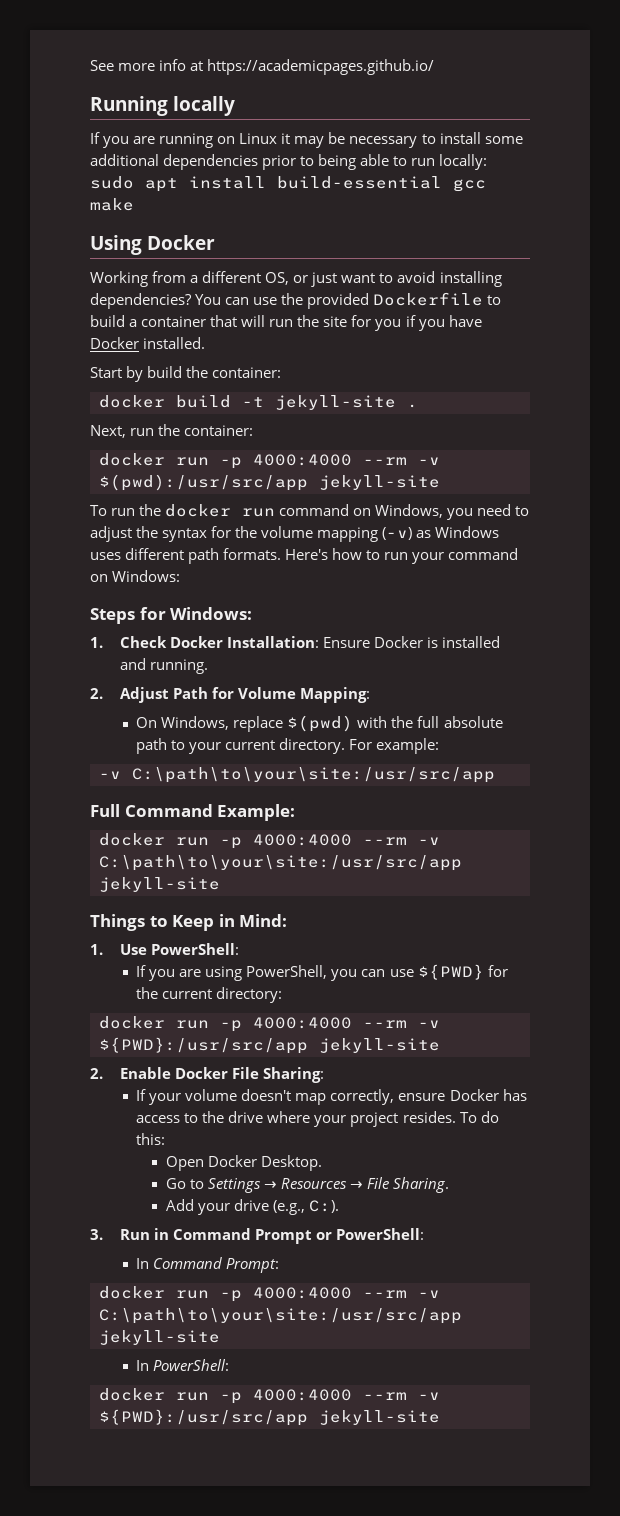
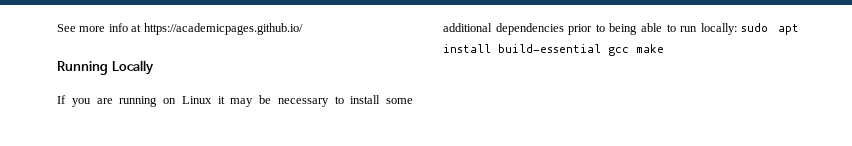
[173,96,236,116] locally -> [111,60,154,75] Locally
[90,235,216,255] [90,271,502,287] [90,292,502,309] [90,315,482,331] [90,337,206,349] [90,366,282,382] [99,395,418,410] [90,424,254,438] [99,453,440,469] [99,474,440,491] [90,504,530,520] [90,526,500,542] [90,548,519,564] [90,570,181,582] [90,607,253,624] [90,636,500,648] [119,658,208,674] [90,687,370,703] [136,715,503,732] [136,738,440,754] [99,767,495,783] [90,804,296,821] [99,833,440,849] [99,855,462,871] [99,877,220,892] [90,914,288,931] [90,943,239,955] [136,964,508,981] [136,987,283,1003] [99,1016,440,1032] [99,1037,440,1054] [90,1067,324,1083] [136,1089,527,1105] [136,1111,499,1127] [136,1133,166,1145] [165,1155,322,1171] [165,1177,450,1193] [165,1199,340,1215] [90,1228,424,1244] [136,1257,280,1273] [99,1286,440,1302] [99,1308,462,1324] [99,1330,220,1345] [136,1359,230,1371] [99,1388,440,1404] [99,1409,440,1426] // Using Docker // Working from a different OS, or just want to avoid installing dependencies? You can use the provided Dockerfile to build a container that will run the site for you if you have Docker installed. // Start by build the container: // docker build -t jekyll-site . // Next, run the container: // docker run -p 4000:4000 --rm -v $(pwd):/usr/src/app jekyll-site // To run the docker run command on Windows, you need to adjust the syntax for the volume mapping (-v) as Windows uses different path formats. Here's how to run your command on Windows: // Steps for Windows: // 1. Check Docker Installation: Ensure Docker is installed and running. // 2. Adjust Path for Volume Mapping: // On Windows, replace $(pwd) with the full absolute path to your current directory. For example: // -v C:\path\to\your\site:/usr/src/app // Full Command Example: // docker run -p 4000:4000 --rm -v C:\path\to\your\site:/usr/src/app jekyll-site // Things to Keep in Mind: // 1. Use PowerShell: // If you are using PowerShell, you can use ${PWD} for the current directory: // docker run -p 4000:4000 --rm -v ${PWD}:/usr/src/app jekyll-site // 2. Enable Docker File Sharing: // If your volume doesn't map correctly, ensure Docker has access to the drive where your project resides. To do this: // Open Docker Desktop. // Go to Settings → Resources → File Sharing. // Add your drive (e.g., C:). // 3. Run in Command Prompt or PowerShell: // In Command Prompt: // docker run -p 4000:4000 --rm -v C:\path\to\your\site:/usr/src/app jekyll-site // In PowerShell: // docker run -p 4000:4000 --rm -v ${PWD}:/usr/src/app jekyll-site -> (664, 48) none

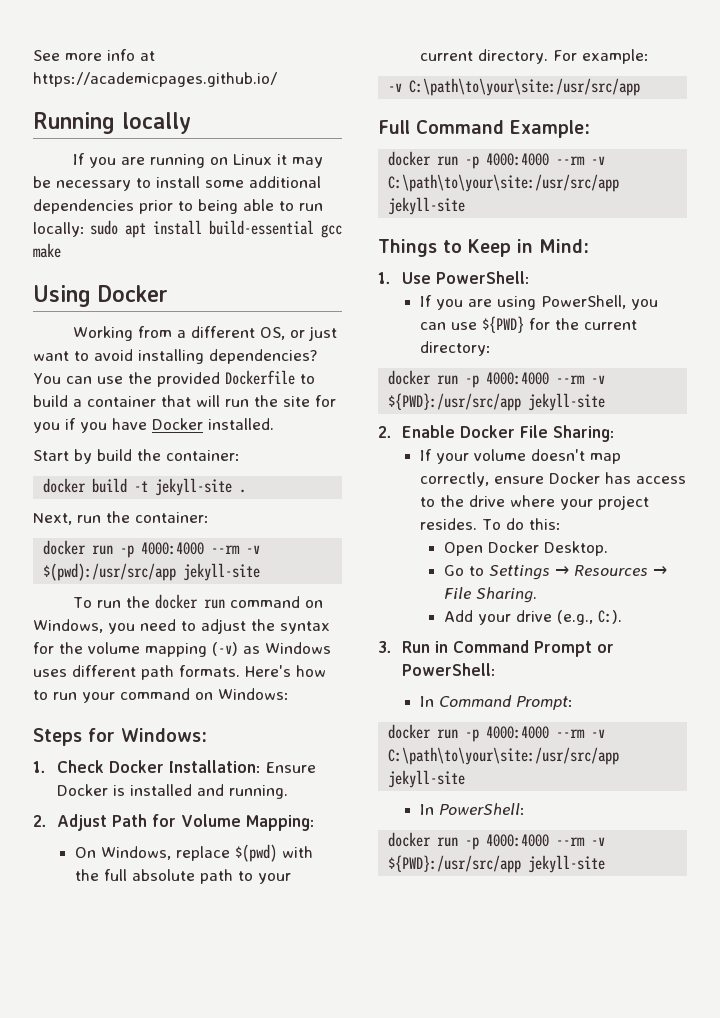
[111,60,154,75] Locally -> [122,112,191,134] locally
(664, 48) none -> [33,285,168,307] [72,326,337,341] [33,349,317,364] [33,370,315,387] [33,395,336,407] [33,418,274,433] [33,449,240,464] [43,478,247,496] [33,511,209,525] [43,540,261,558] [43,563,261,581] [72,594,323,609] [33,619,330,634] [33,642,331,657] [33,665,326,680] [33,688,289,703] [33,728,207,746] [33,760,316,773] [56,784,288,799] [33,814,315,831] [75,844,314,862] [75,869,292,884] [420,49,650,64] [388,78,641,96] [378,120,590,138] [388,151,606,169] [388,174,620,192] [388,197,466,215] [378,239,589,257] [378,271,530,284] [420,295,659,310] [420,316,638,333] [420,341,492,356] [388,370,606,388] [388,393,606,411] [378,425,615,442] [420,449,622,464] [420,472,687,487] [420,495,650,510] [420,518,562,530] [444,541,609,556] [444,565,668,580] [444,587,538,603] [444,610,623,625] [378,640,614,657] [401,663,496,676] [420,695,574,710] [388,724,606,742] [388,747,620,765] [388,770,466,788] [420,803,526,815] [388,832,606,850] [388,855,606,873] // Using Docker // Working from a different OS, or just want to avoid installing dependencies? You can use the provided Dockerfile to build a container that will run the site for you if you have Docker installed. // Start by build the container: // docker build -t jekyll-site . // Next, run the container: // docker run -p 4000:4000 --rm -v $(pwd):/usr/src/app jekyll-site // To run the docker run command on Windows, you need to adjust the syntax for the volume mapping (-v) as Windows uses different path formats. Here's how to run your command on Windows: // Steps for Windows: // 1. Check Docker Installation: Ensure Docker is installed and running. // 2. Adjust Path for Volume Mapping: // On Windows, replace $(pwd) with the full absolute path to your current directory. For example: // -v C:\path\to\your\site:/usr/src/app // Full Command Example: // docker run -p 4000:4000 --rm -v C:\path\to\your\site:/usr/src/app jekyll-site // Things to Keep in Mind: // 1. Use PowerShell: // If you are using PowerShell, you can use ${PWD} for the current directory: // docker run -p 4000:4000 --rm -v ${PWD}:/usr/src/app jekyll-site // 2. Enable Docker File Sharing: // If your volume doesn't map correctly, ensure Docker has access to the drive where your project resides. To do this: // Open Docker Desktop. // Go to Settings → Resources → File Sharing. // Add your drive (e.g., C:). // 3. Run in Command Prompt or PowerShell: // In Command Prompt: // docker run -p 4000:4000 --rm -v C:\path\to\your\site:/usr/src/app jekyll-site // In PowerShell: // docker run -p 4000:4000 --rm -v ${PWD}:/usr/src/app jekyll-site

